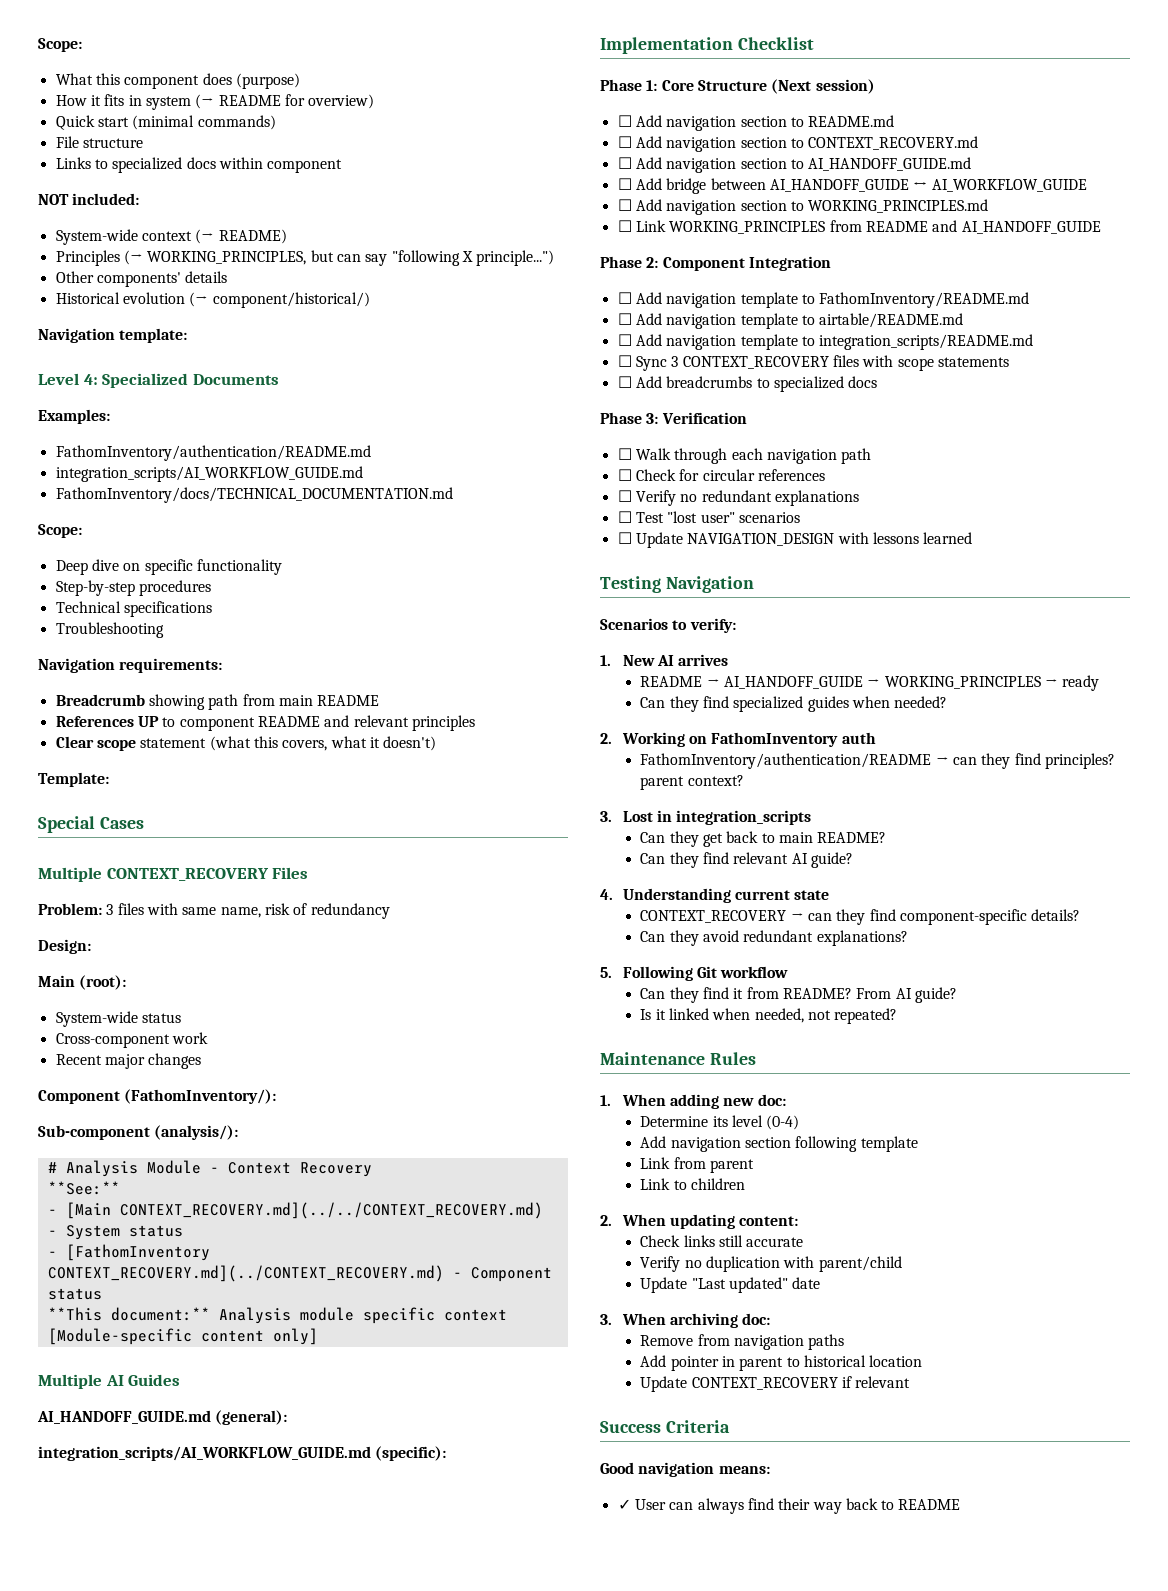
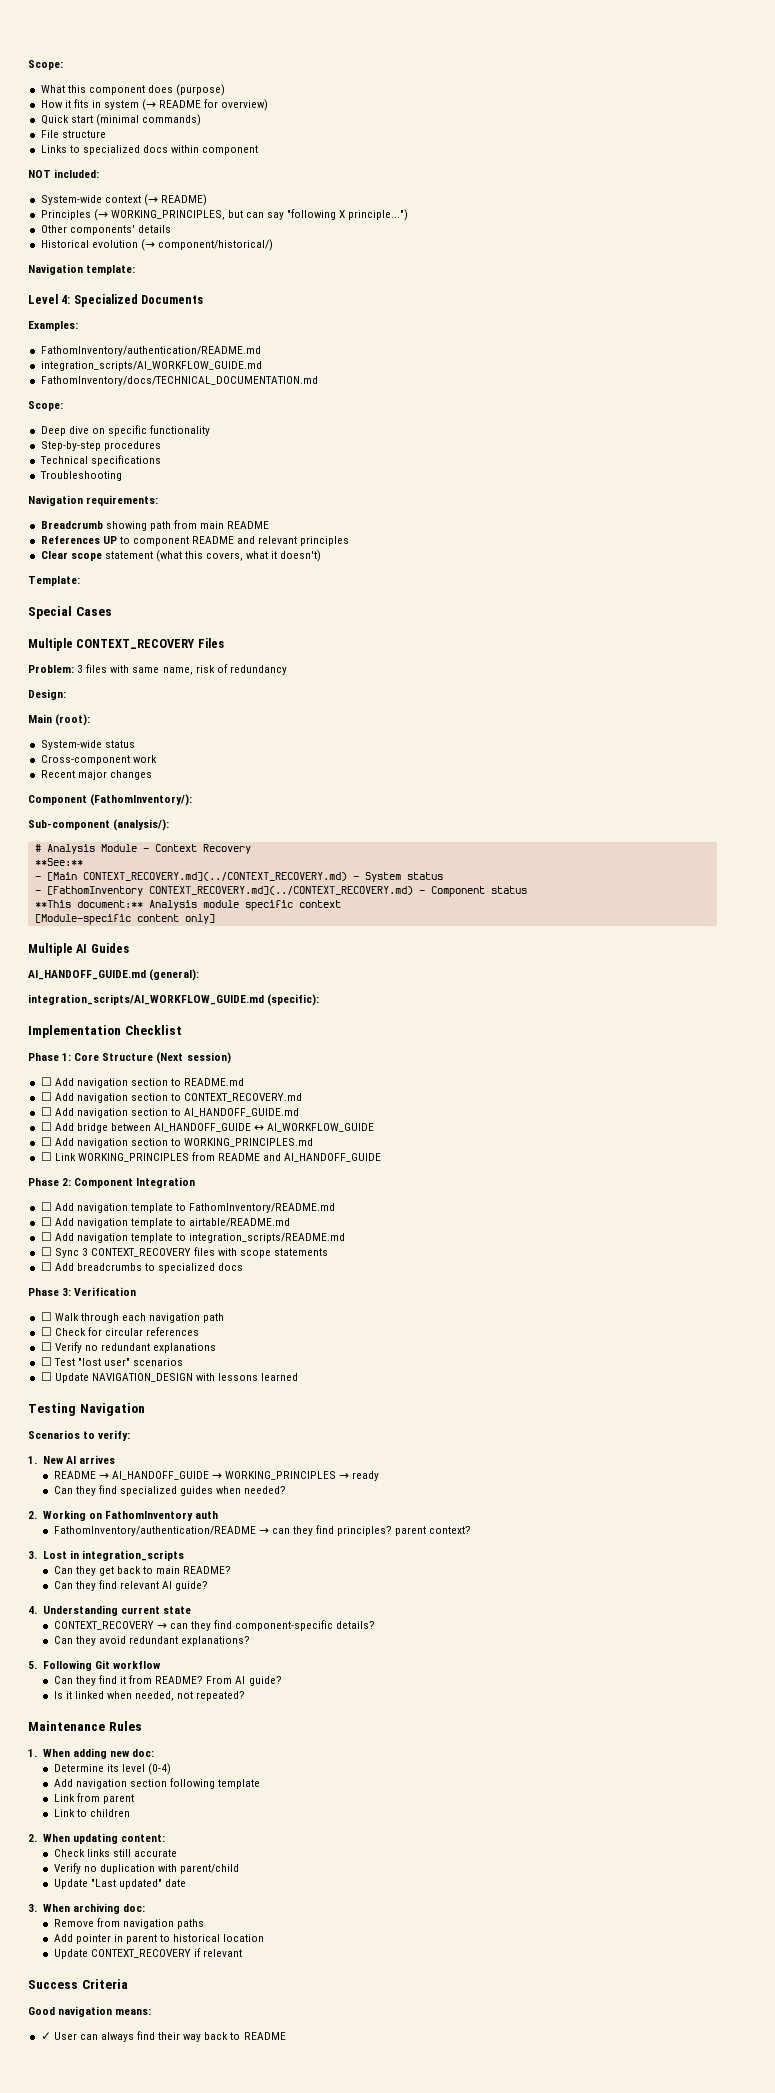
[119,1202,543,1219] CONTEXT_RECOVERY.md](../../CONTEXT_RECOVERY.md) -> [82,872,347,881] CONTEXT_RECOVERY.md](../CONTEXT_RECOVERY.md)

